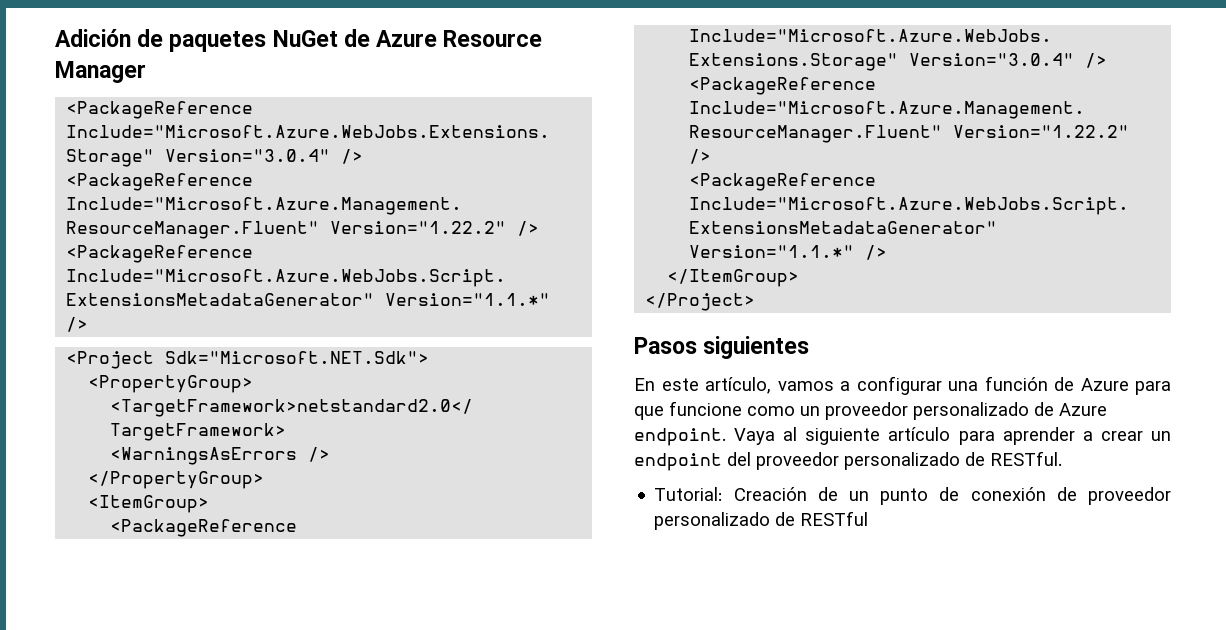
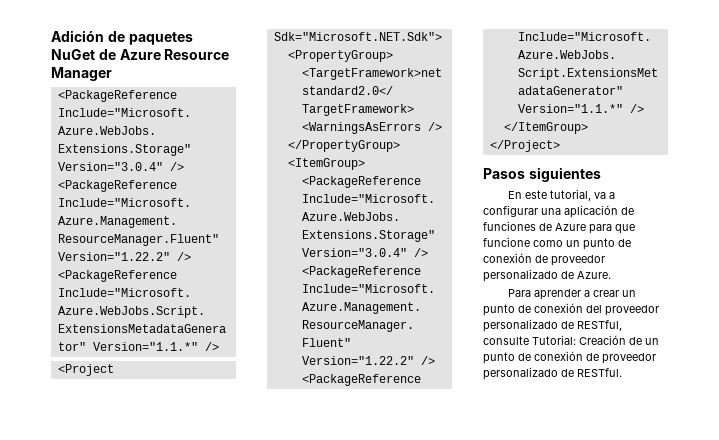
[705,377,834,394] artículo, vamos -> [549,189,606,201] tutorial, va
[984,376,1048,391] función -> [564,205,634,218] [483,221,536,231] aplicación de funciones
[825,402,1107,420] [634,427,995,446] proveedor personalizado de Azure endpoint. Vaya al siguiente artículo para -> [583,238,631,250] [483,253,605,266] [483,269,611,282] [507,289,531,297] punto de conexión de proveedor personalizado de Azure. // Para
[634,453,722,471] endpoint -> [483,303,583,316] punto de conexión
[990,451,1062,466] RESTful. // -> [577,320,622,331] [483,336,529,345] RESTful, consulte
[800,511,869,526] RESTful -> [577,368,622,377] RESTful.

